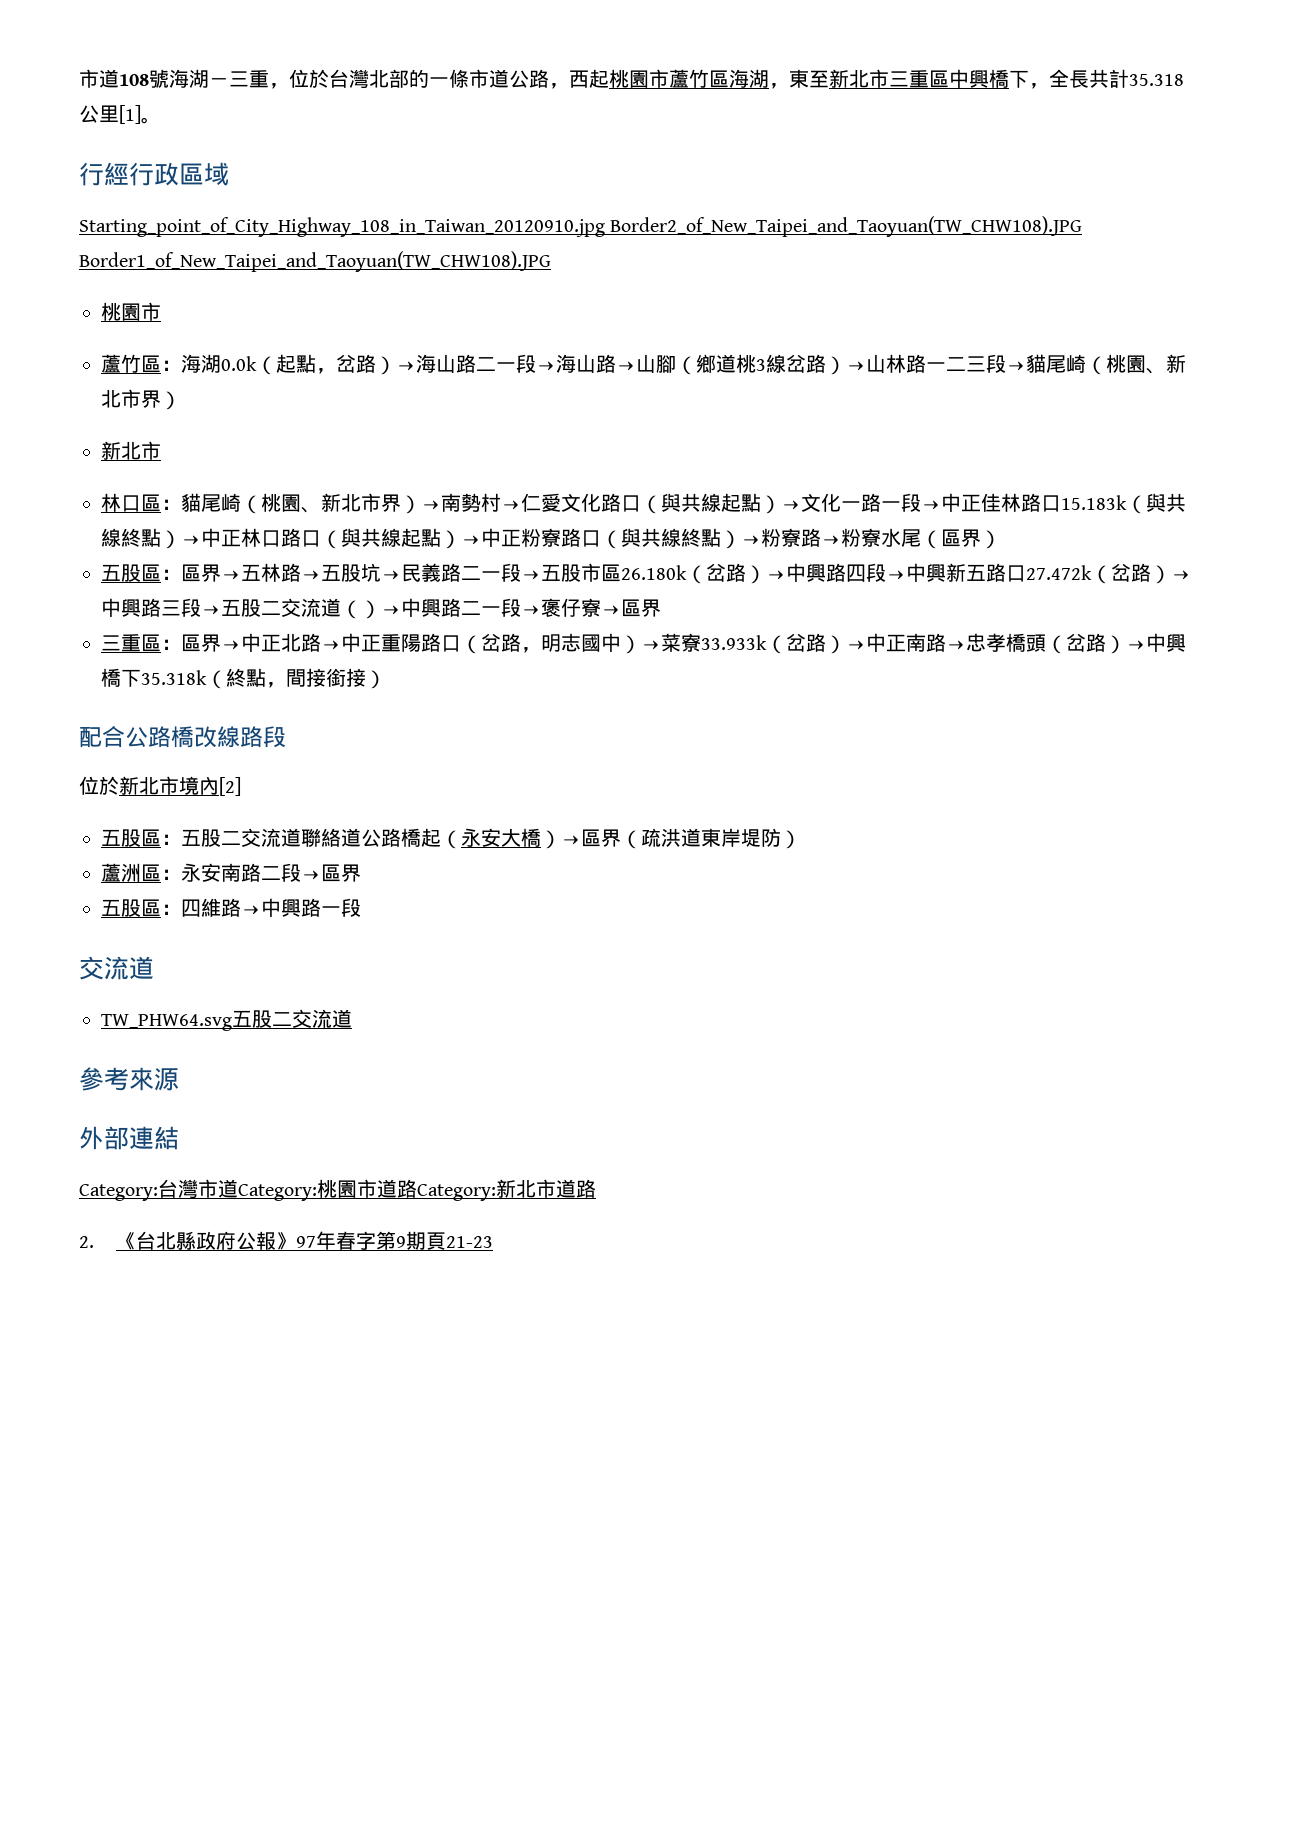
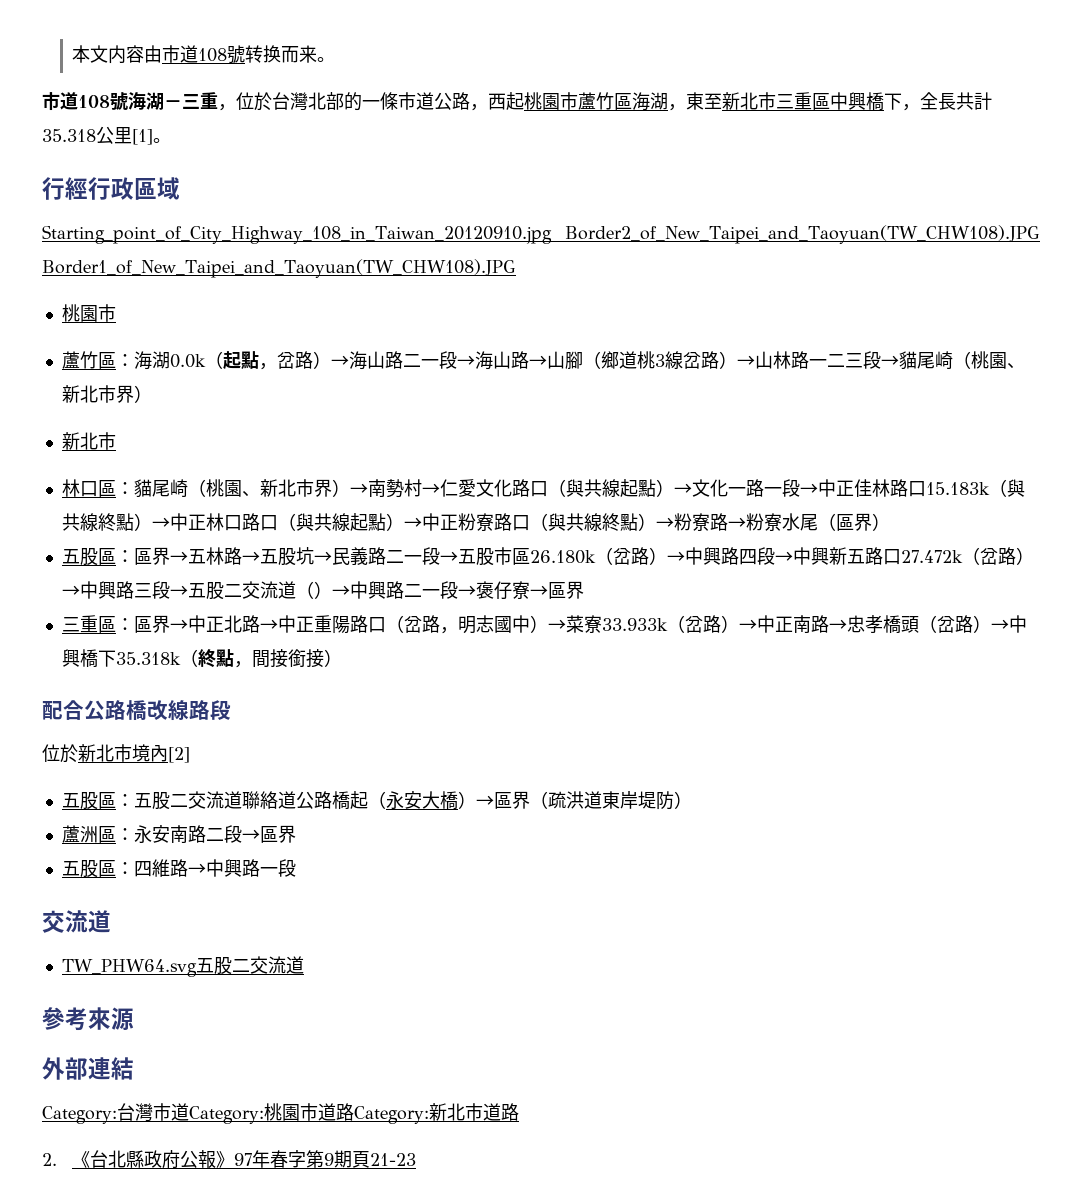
(79, 78) none -> [72,45,336,64] 本文内容由市道108號转换而来。 //

